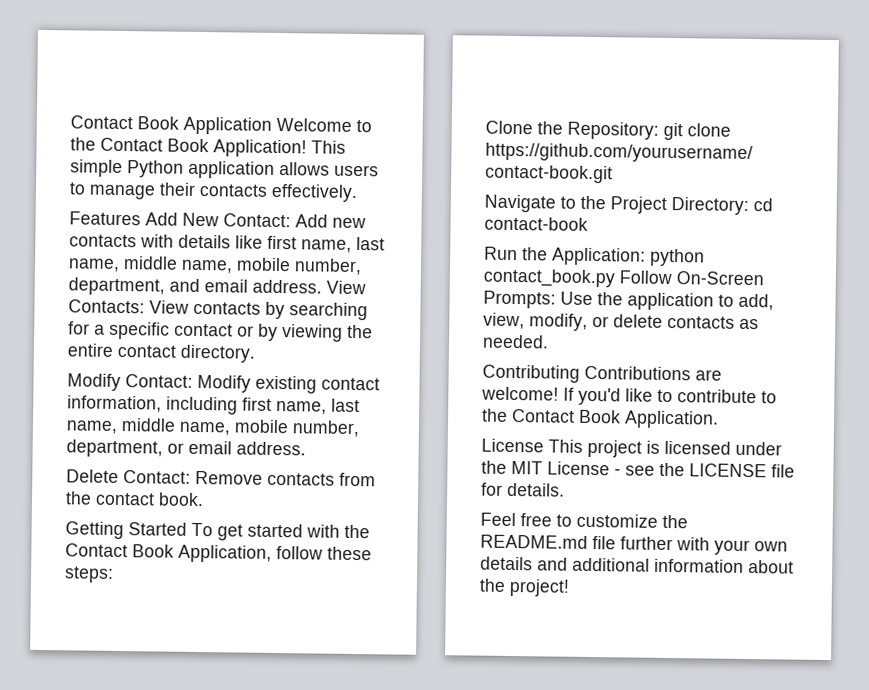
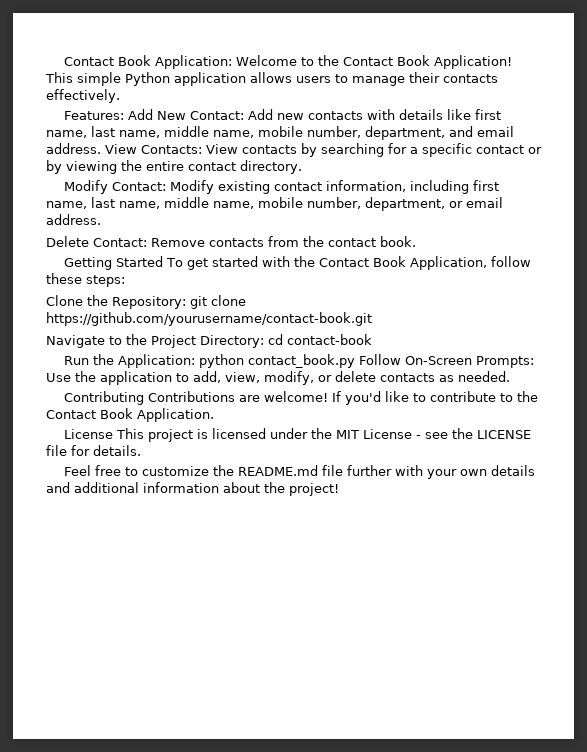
[70,115,272,135] Contact Book Application -> [63,55,232,69] Contact Book Application:
[69,211,141,226] Features -> [63,111,124,120] Features:

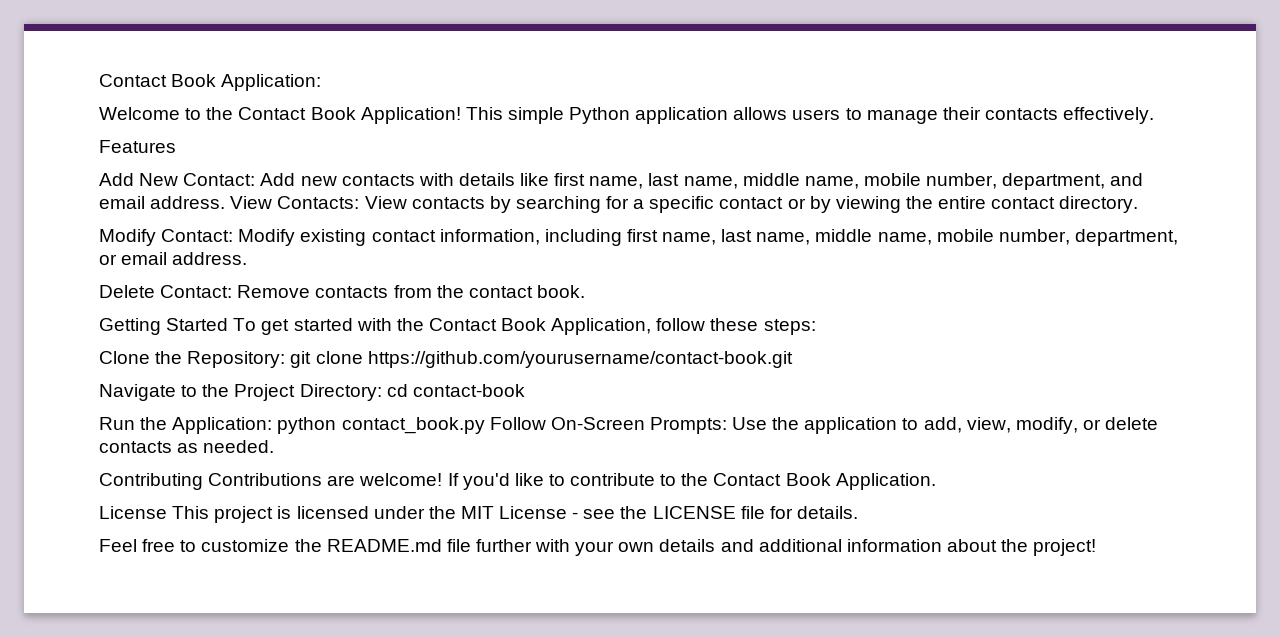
(232, 62) none -> (322, 82) //
[63,111,124,120] Features: -> [99,140,176,153] Features //

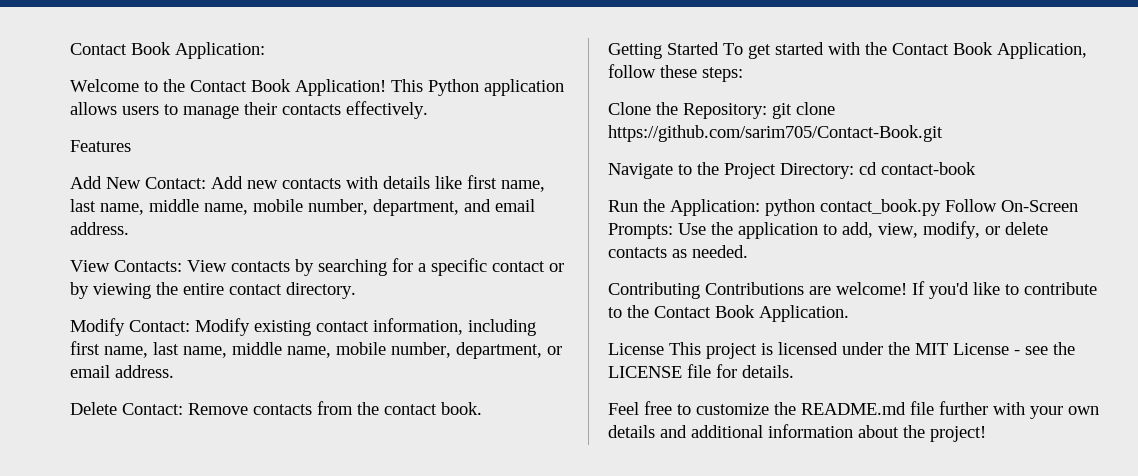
[507,107,564,124] simple -> (423, 85) none
(226, 202) none -> (129, 228) //
[367,351,793,368] https://github.com/yourusername/contact-book.git -> [608,125,943,142] https://github.com/sarim705/Contact-Book.git

